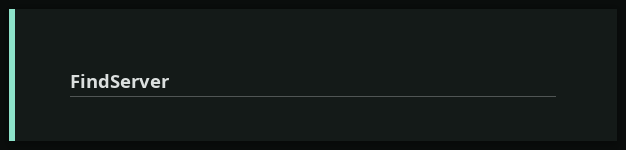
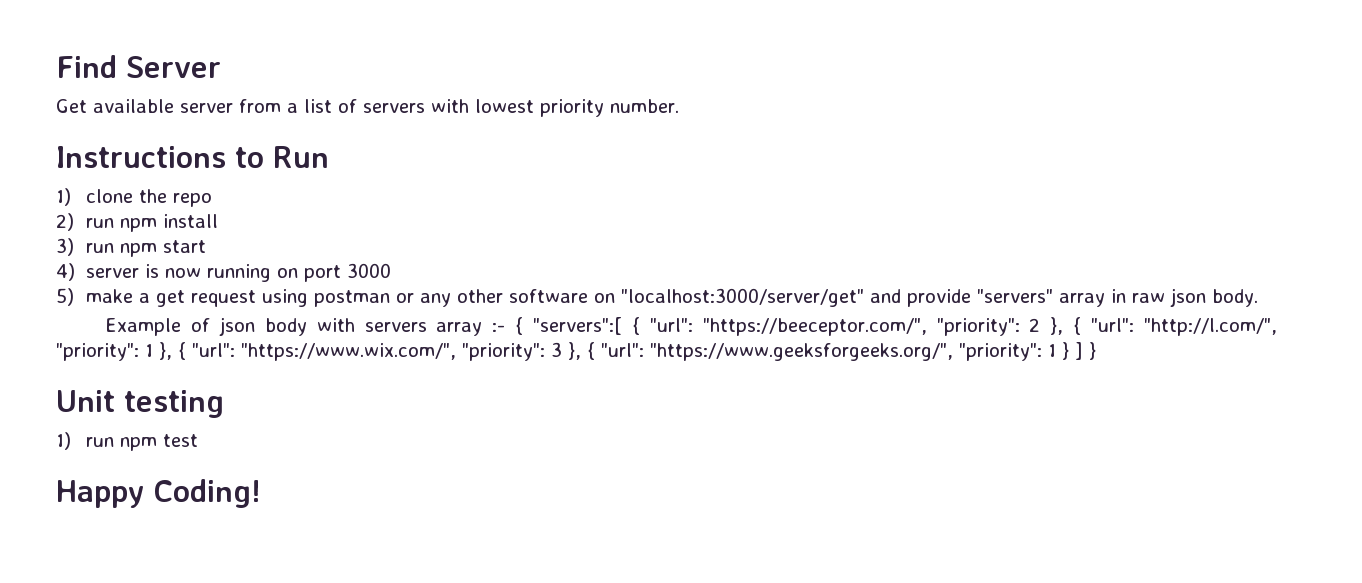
[70,74,170,88] FindServer -> [56,55,221,78] [56,99,679,117] [56,146,329,168] [56,188,213,207] [56,213,219,232] [56,238,207,257] [56,263,392,282] [56,288,1259,307] [105,317,1278,336] [56,342,1096,361] [56,390,224,418] [56,432,199,451] [56,479,261,508] Find Server // Get available server from a list of servers with lowest priority number. // Instructions to Run // 1) clone the repo // 2) run npm install // 3) run npm start // 4) server is now running on port 3000 // 5) make a get request using postman or any other software on "localhost:3000/server/get" and provide "servers" array in raw json body. // Example of json body with servers array :- { "servers":[ { "url": "https://beeceptor.com/", "priority": 2 }, { "url": "http://l.com/", "priority": 1 }, { "url": "https://www.wix.com/", "priority": 3 }, { "url": "https://www.geeksforgeeks.org/", "priority": 1 } ] } // Unit testing // 1) run npm test // Happy Coding!

